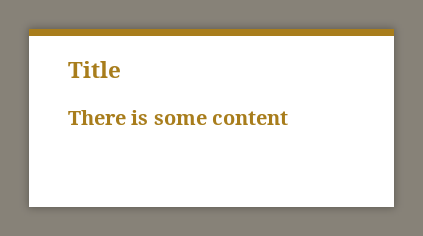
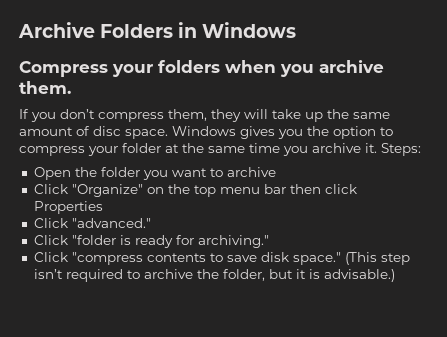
[68,61,121,78] [68,110,289,125] Title // There is some content -> [18,22,297,38] [19,60,384,77] [19,81,71,94] [19,109,390,122] [19,126,393,139] [19,143,421,156] [33,167,276,180] [33,184,357,197] [33,201,103,214] [33,218,151,228] [33,235,269,248] [33,252,410,265] [33,269,395,282] Archive Folders in Windows // Compress your folders when you archive them. // If you don’t compress them, they will take up the same amount of disc space. Windows gives you the option to compress your folder at the same time you archive it. Steps: // Open the folder you want to archive // Click "Organize" on the top menu bar then click Properties // Click "advanced." // Click "folder is ready for archiving." // Click "compress contents to save disk space." (This step isn’t required to archive the folder, but it is advisable.)

